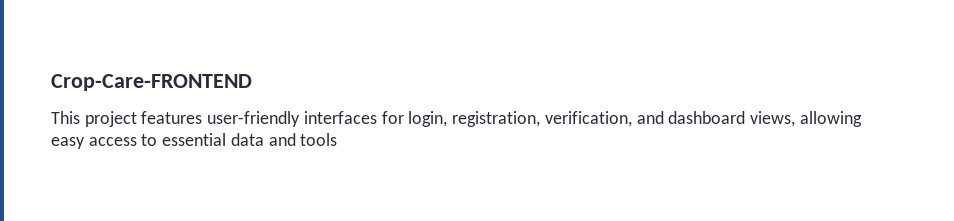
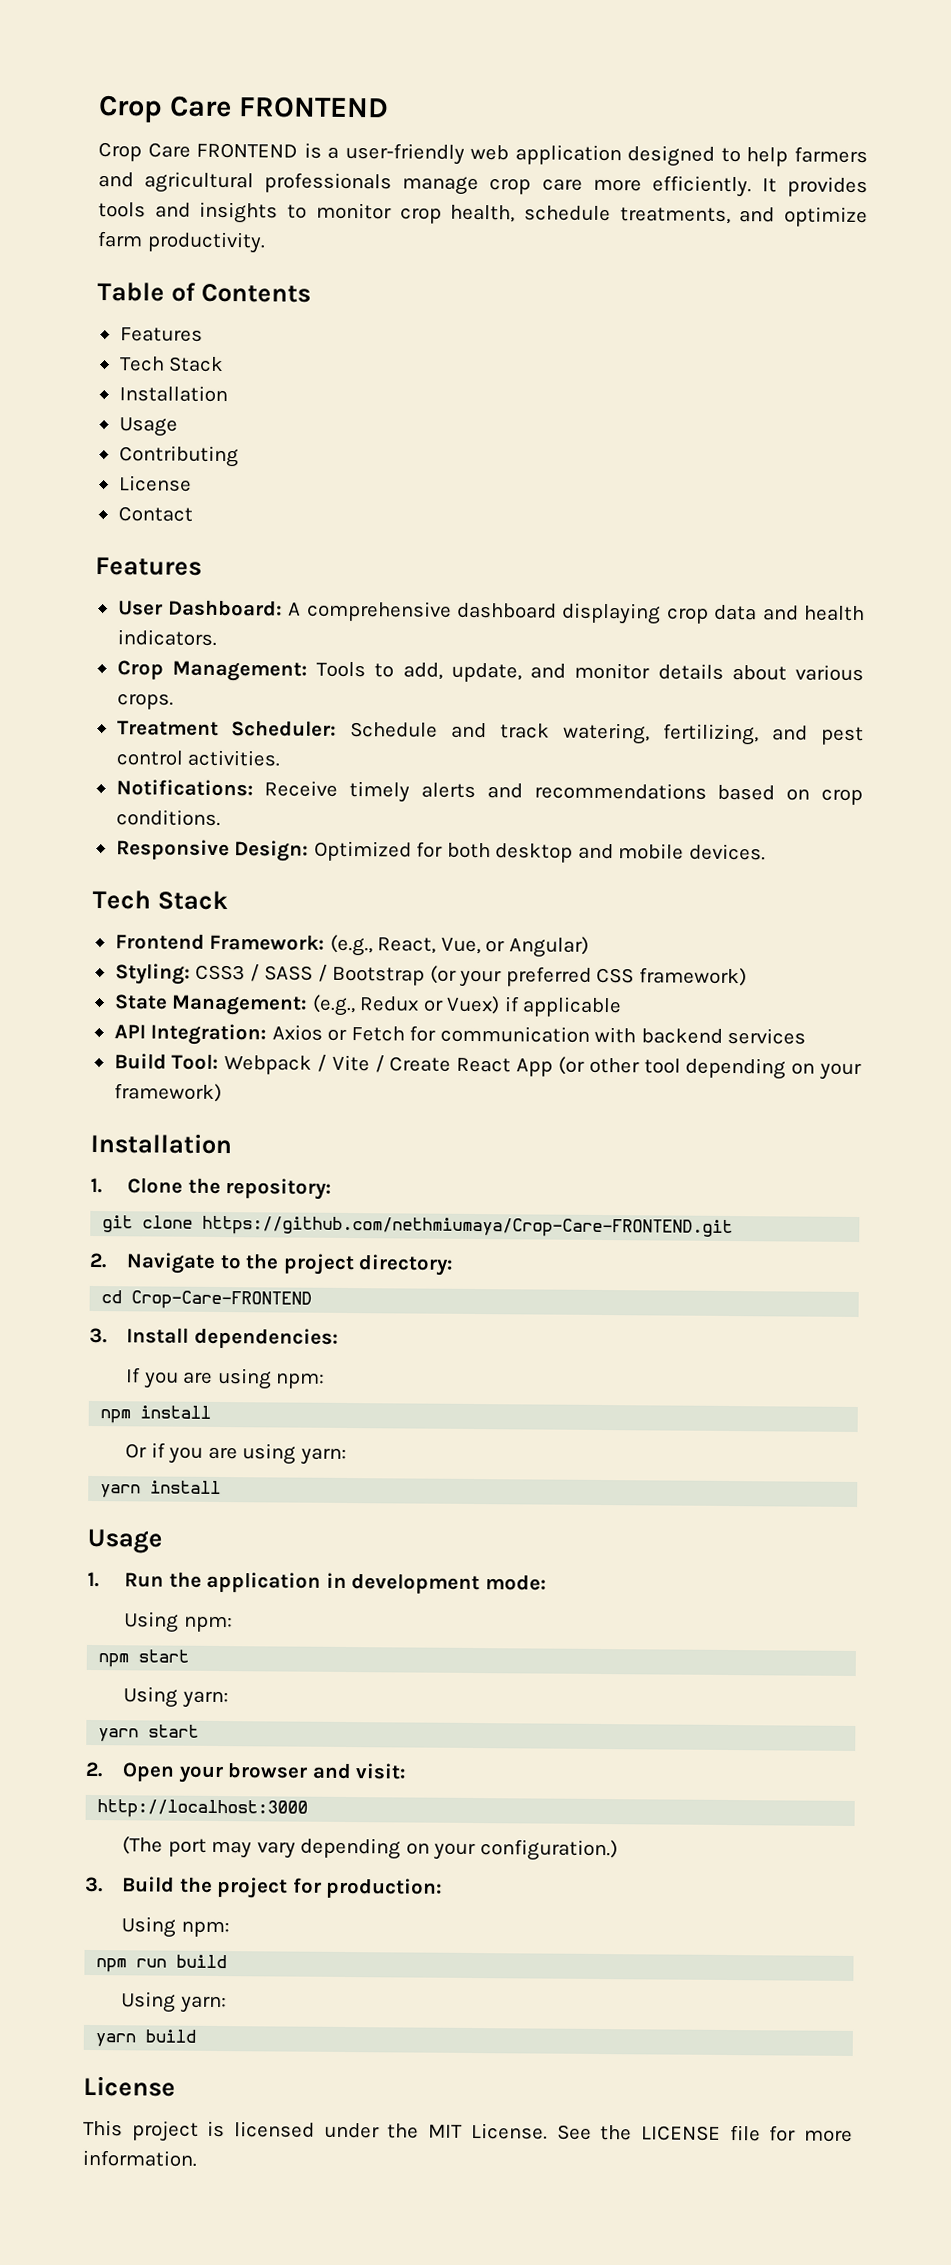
[51,74,252,91] [51,111,862,127] [51,133,338,149] Crop-Care-FRONTEND // This project features user-friendly interfaces for login, registration, verification, and dashboard views, allowing easy access to essential data and tools -> [98,95,389,123] [98,142,868,167] [98,171,868,198] [98,201,868,228] [97,231,266,254] [97,282,311,303] [119,327,203,342] [118,356,225,373] [118,385,228,403] [118,417,178,437] [118,445,239,468] [118,475,192,492] [117,506,193,522] [95,556,202,576] [117,599,865,625] [116,629,217,646] [116,660,865,683] [116,693,174,710] [116,720,865,746] [115,749,281,767] [115,779,864,806] [115,809,221,826] [115,839,766,863] [92,889,228,911] [114,933,589,958] [114,963,747,988] [113,994,623,1018] [113,1023,807,1046] [113,1053,862,1081] [113,1083,222,1103] [90,1132,232,1155] [90,1177,333,1200] [102,1215,734,1239] [89,1252,455,1276] [101,1290,313,1310] [89,1327,339,1349] [126,1367,326,1390] [100,1405,212,1424] [125,1442,347,1465] [100,1480,222,1498] [87,1528,163,1554] [87,1571,547,1595] [124,1611,233,1633] [98,1649,190,1668] [123,1686,229,1709] [98,1724,200,1742] [85,1761,408,1784] [97,1799,309,1819] [122,1836,618,1862] [85,1876,444,1899] [121,1916,230,1938] [96,1954,228,1973] [121,1991,227,2014] [95,2029,197,2047] [83,2075,176,2097] [83,2119,854,2142] [82,2149,197,2167] Crop Care FRONTEND // Crop Care FRONTEND is a user-friendly web application designed to help farmers and agricultural professionals manage crop care more efficiently. It provides tools and insights to monitor crop health, schedule treatments, and optimize farm productivity. // Table of Contents // Features // Tech Stack // Installation // Usage // Contributing // License // Contact // Features // User Dashboard: A comprehensive dashboard displaying crop data and health indicators. // Crop Management: Tools to add, update, and monitor details about various crops. // Treatment Scheduler: Schedule and track watering, fertilizing, and pest control activities. // Notifications: Receive timely alerts and recommendations based on crop conditions. // Responsive Design: Optimized for both desktop and mobile devices. // Tech Stack // Frontend Framework: (e.g., React, Vue, or Angular) // Styling: CSS3 / SASS / Bootstrap (or your preferred CSS framework) // State Management: (e.g., Redux or Vuex) if applicable // API Integration: Axios or Fetch for communication with backend services // Build Tool: Webpack / Vite / Create React App (or other tool depending on your framework) // Installation // 1. Clone the repository: // git clone https://github.com/nethmiumaya/Crop-Care-FRONTEND.git // 2. Navigate to the project directory: // cd Crop-Care-FRONTEND // 3. Install dependencies: // If you are using npm: // npm install // Or if you are using yarn: // yarn install // Usage // 1. Run the application in development mode: // Using npm: // npm start // Using yarn: // yarn start // 2. Open your browser and visit: // http://localhost:3000 // (The port may vary depending on your configuration.) // 3. Build the project for production: // Using npm: // npm run build // Using yarn: // yarn build // License // This project is licensed under the MIT License. See the LICENSE file for more information.

